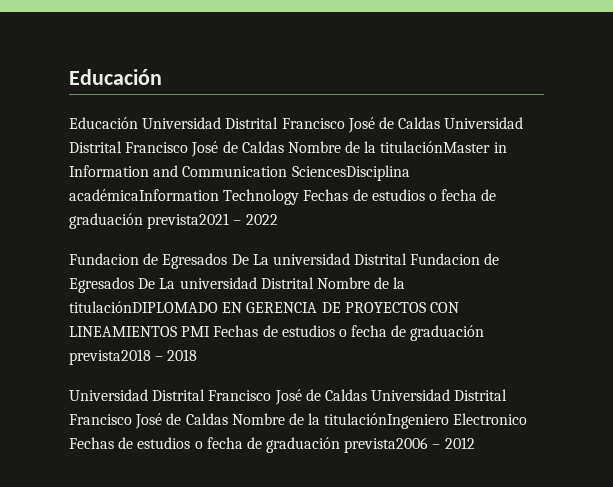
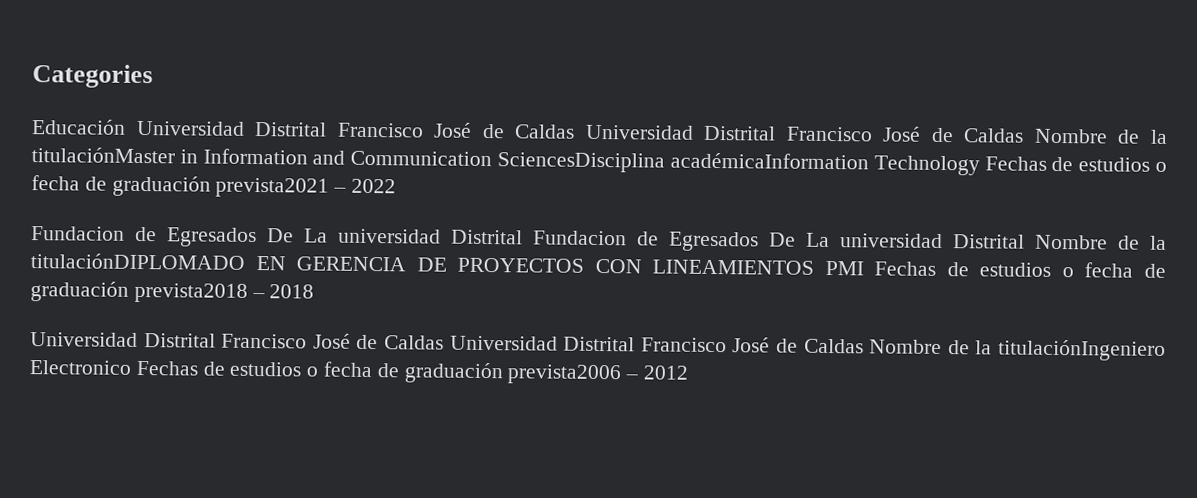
[69,69,162,85] Educación -> [32,64,153,89] Categories

